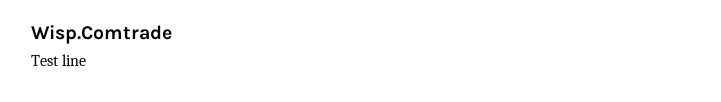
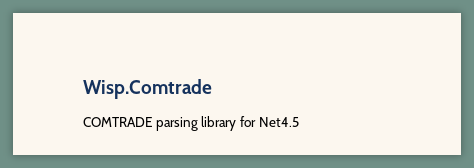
[31,54,87,66] Test line -> [83,116,299,131] COMTRADE parsing library for Net4.5

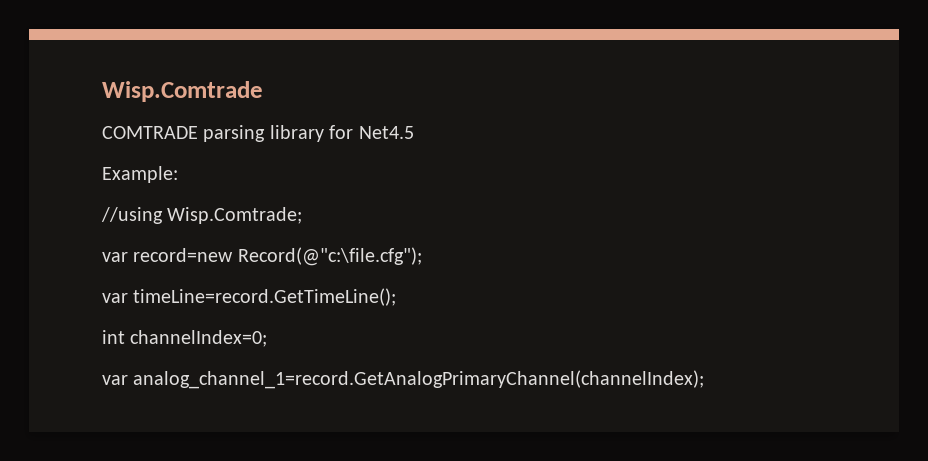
(299, 122) none -> [102,166,178,183] [101,207,303,224] [102,247,422,266] [102,288,397,306] [102,330,268,347] [102,370,705,389] // Example: // //using Wisp.Comtrade; // var record=new Record(@"c:\file.cfg"); // var timeLine=record.GetTimeLine(); // int channelIndex=0; // var analog_channel_1=record.GetAnalogPrimaryChannel(channelIndex);

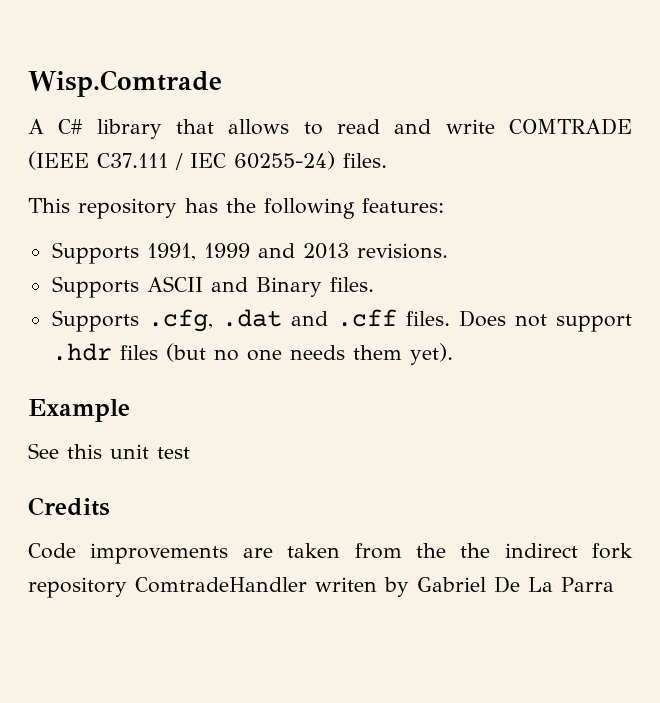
[102,125,414,142] [102,166,178,183] [101,207,303,224] [102,247,422,266] [102,288,397,306] [102,330,268,347] [102,370,705,389] COMTRADE parsing library for Net4.5 // Example: // //using Wisp.Comtrade; // var record=new Record(@"c:\file.cfg"); // var timeLine=record.GetTimeLine(); // int channelIndex=0; // var analog_channel_1=record.GetAnalogPrimaryChannel(channelIndex); -> [28,118,632,139] [28,151,387,170] [28,198,444,219] [51,242,448,264] [51,276,374,298] [51,309,632,332] [51,343,453,365] [28,399,130,422] [28,443,190,459] [28,497,110,516] [28,543,633,564] [28,576,614,598] A C# library that allows to read and write COMTRADE (IEEE C37.111 / IEC 60255-24) files. // This repository has the following features: // Supports 1991, 1999 and 2013 revisions. // Supports ASCII and Binary files. // Supports .cfg, .dat and .cff files. Does not support .hdr files (but no one needs them yet). // Example // See this unit test // Credits // Code improvements are taken from the the indirect fork repository ComtradeHandler writen by Gabriel De La Parra

